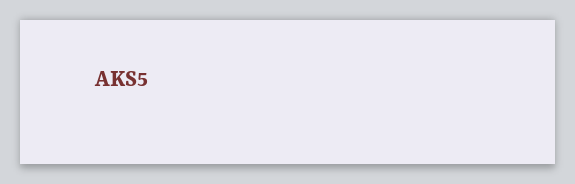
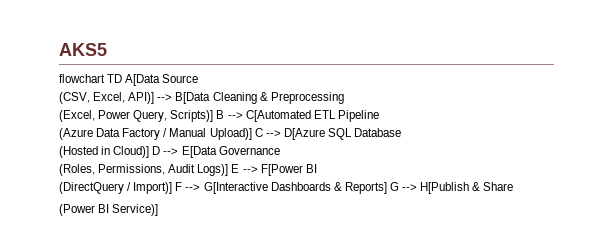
(148, 78) none -> [59,74,199,86] [59,92,344,104] [59,110,379,122] [59,128,402,140] [59,146,280,158] [59,164,317,176] [59,182,514,194] [59,204,159,216] // flowchart TD A[Data Source // (CSV, Excel, API)] --> B[Data Cleaning & Preprocessing // (Excel, Power Query, Scripts)] B --> C[Automated ETL Pipeline // (Azure Data Factory / Manual Upload)] C --> D[Azure SQL Database // (Hosted in Cloud)] D --> E[Data Governance // (Roles, Permissions, Audit Logs)] E --> F[Power BI // (DirectQuery / Import)] F --> G[Interactive Dashboards & Reports] G --> H[Publish & Share // (Power BI Service)]

